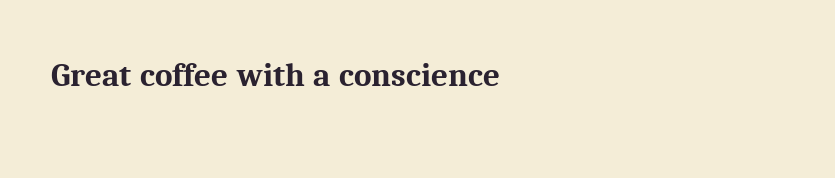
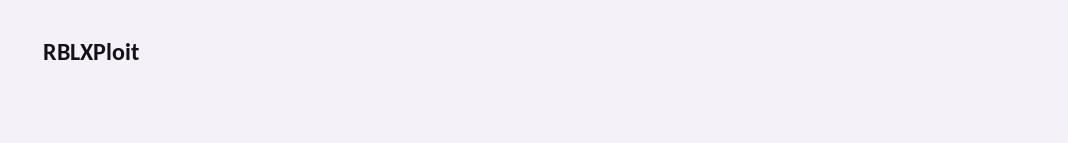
[51,63,501,86] Great coffee with a conscience -> [43,43,139,60] RBLXPloit

